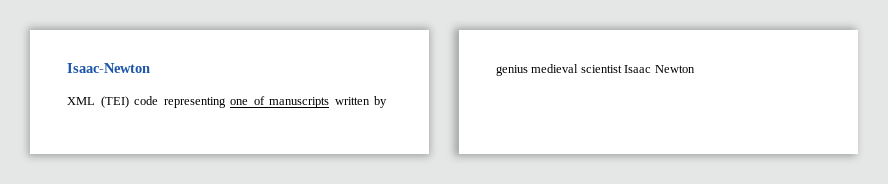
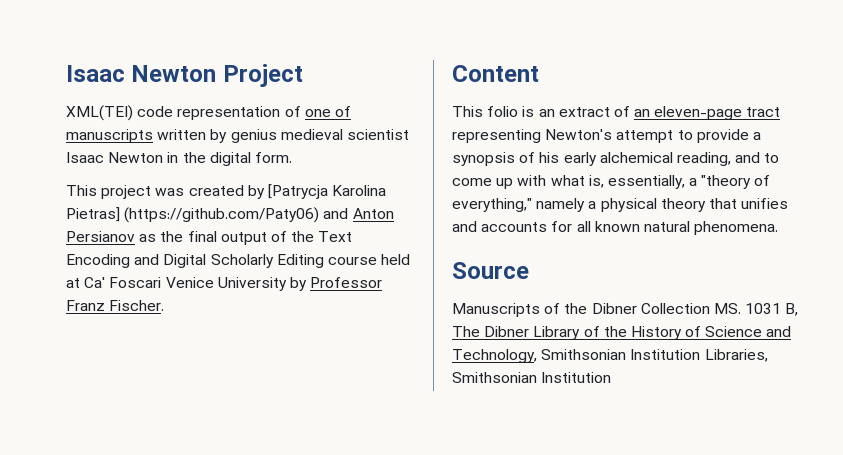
[67,63,150,73] [67,96,226,108] Isaac-Newton // XML (TEI) code representing -> [66,64,303,87] [66,105,301,121] Isaac Newton Project // XML(TEI) code representation of
(695, 69) none -> [167,152,292,166] [66,184,387,199] [66,207,394,223] [66,231,353,245] [66,254,411,268] [66,277,383,291] [66,300,165,311] [452,65,539,82] [452,106,781,120] [452,129,761,143] [452,152,780,166] [452,175,771,189] [452,198,789,212] [452,221,779,235] [452,262,529,279] [452,303,799,317] [452,326,792,340] [452,349,768,363] [452,372,612,383] in the digital form. // This project was created by [Patrycja Karolina Pietras] (https://github.com/Paty06) and Anton Persianov as the final output of the Text Encoding and Digital Scholarly Editing course held at Ca' Foscari Venice University by Professor Franz Fischer. // Content // This folio is an extract of an eleven-page tract representing Newton's attempt to provide a synopsis of his early alchemical reading, and to come up with what is, essentially, a "theory of everything," namely a physical theory that unifies and accounts for all known natural phenomena. // Source // Manuscripts of the Dibner Collection MS. 1031 B, The Dibner Library of the History of Science and Technology, Smithsonian Institution Libraries, Smithsonian Institution

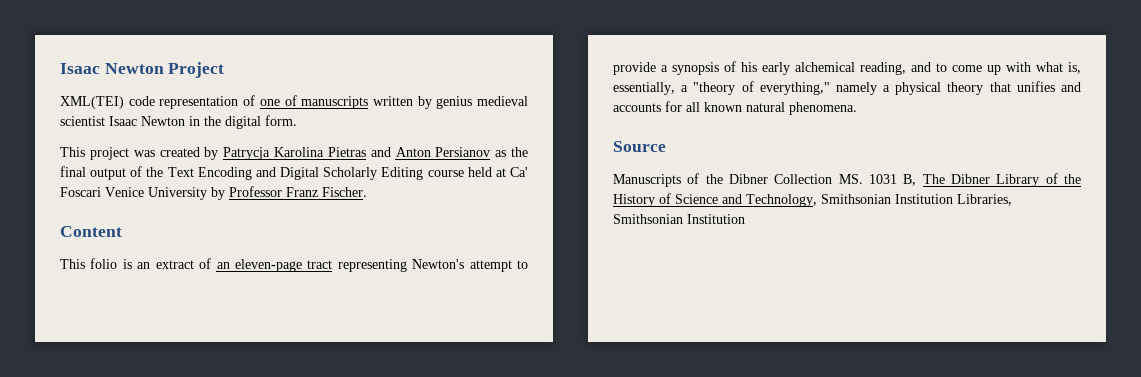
[267,184,387,199] [66,207,320,223] [Patrycja Karolina Pietras] (https://github.com/Paty06) -> [223,147,366,160] Patrycja Karolina Pietras

